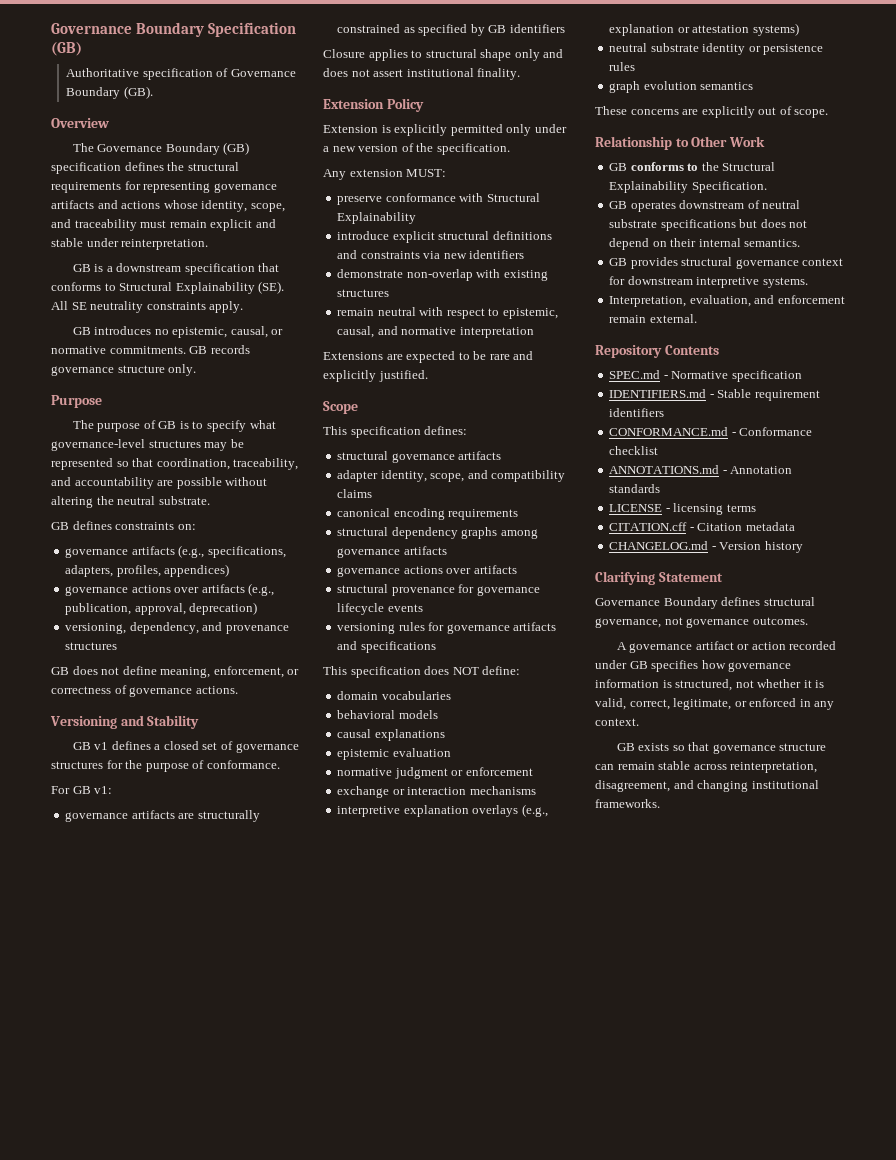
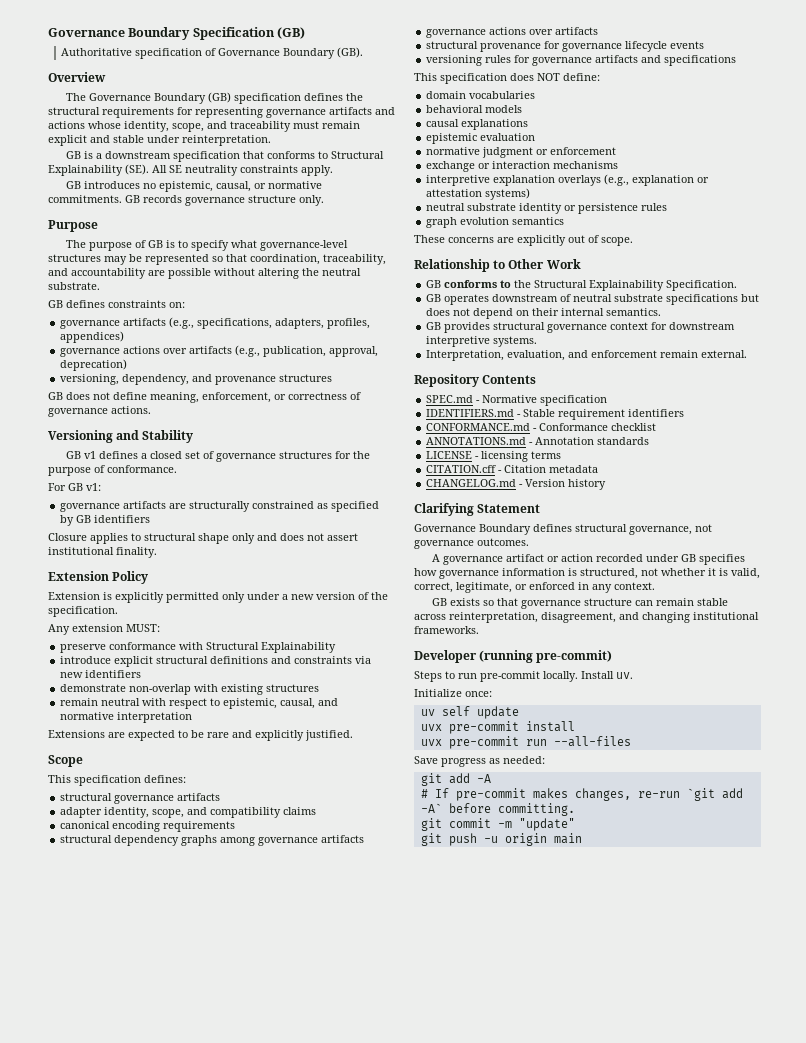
(660, 803) none -> [414,650,613,663] [414,671,633,682] [414,689,492,697] [420,706,519,719] [420,721,575,734] [420,736,631,749] [414,756,545,767] [420,773,491,786] [420,788,743,801] [420,803,575,816] [420,818,575,831] [420,833,582,846] // Developer (running pre-commit) // Steps to run pre-commit locally. Install uv. // Initialize once: // uv self update // uvx pre-commit install // uvx pre-commit run --all-files // Save progress as needed: // git add -A // # If pre-commit makes changes, re-run `git add -A` before committing. // git commit -m "update" // git push -u origin main

